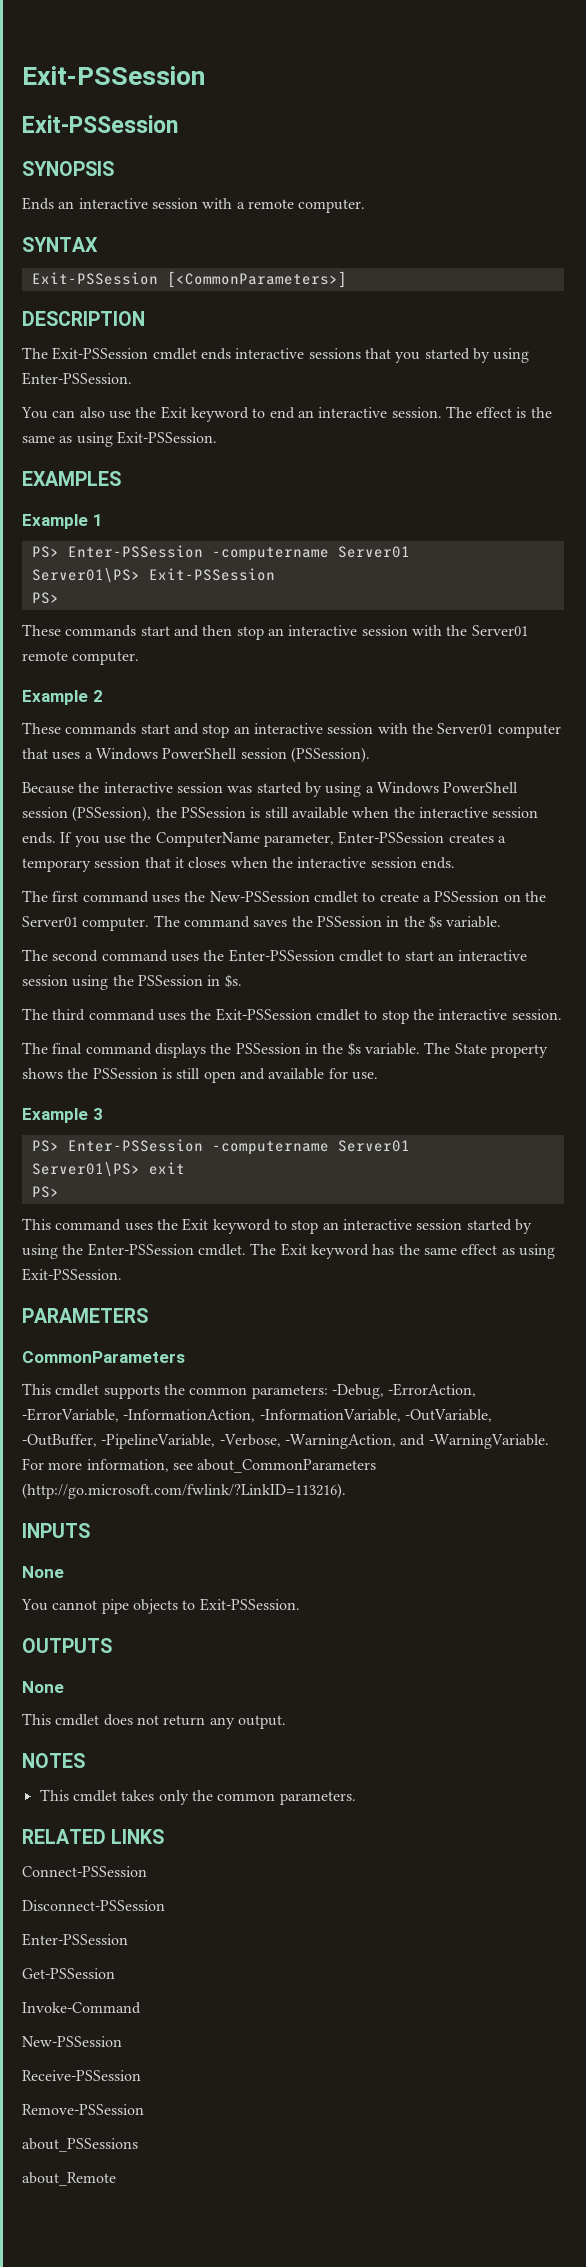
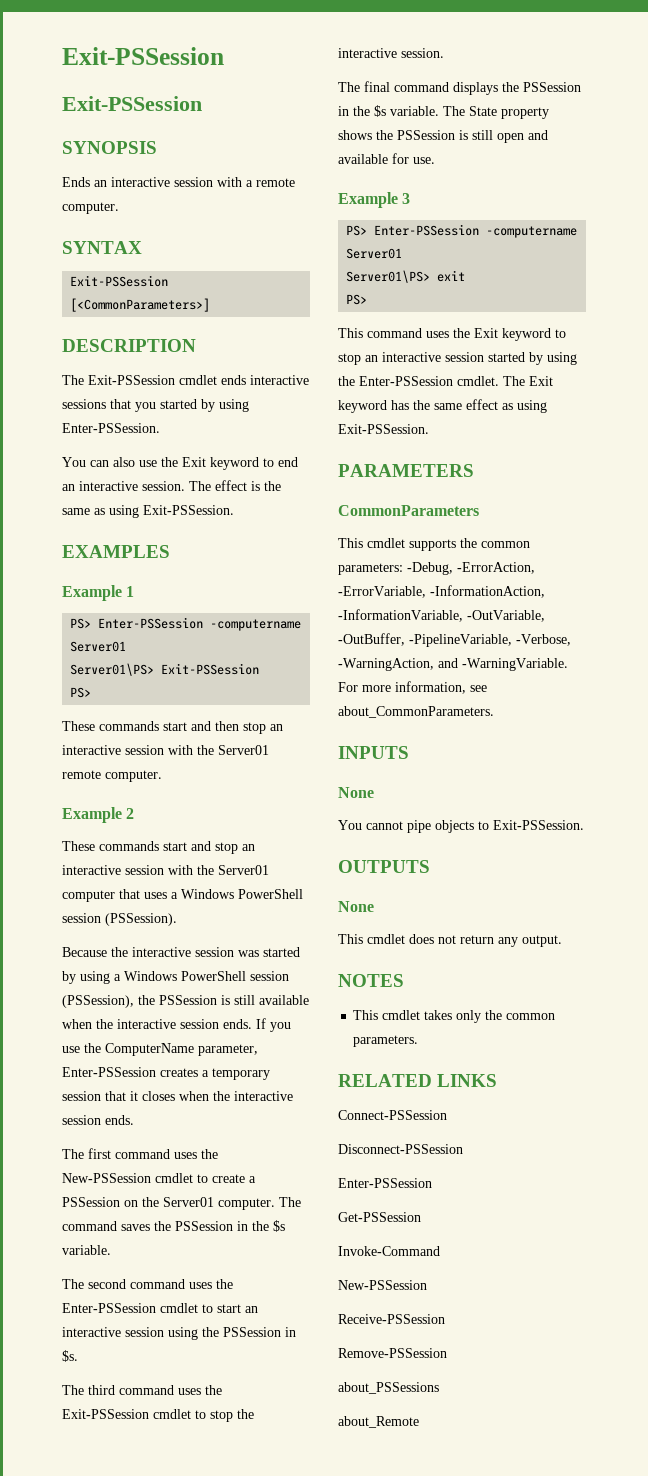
[197,1459,377,1473] [22,1483,346,1499] about_CommonParameters (http://go.microsoft.com/fwlink/?LinkID=113216). -> [338,706,494,718] about_CommonParameters.

